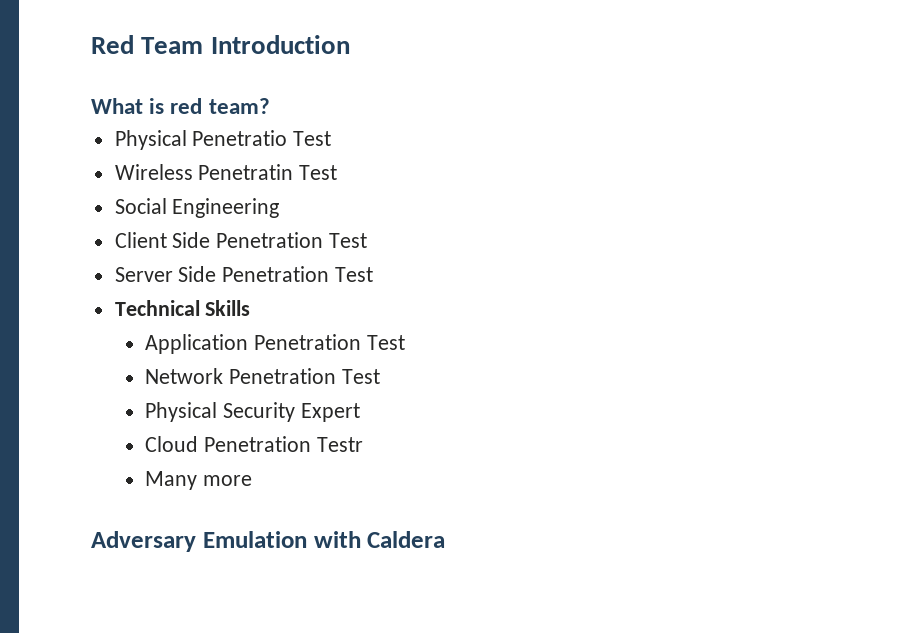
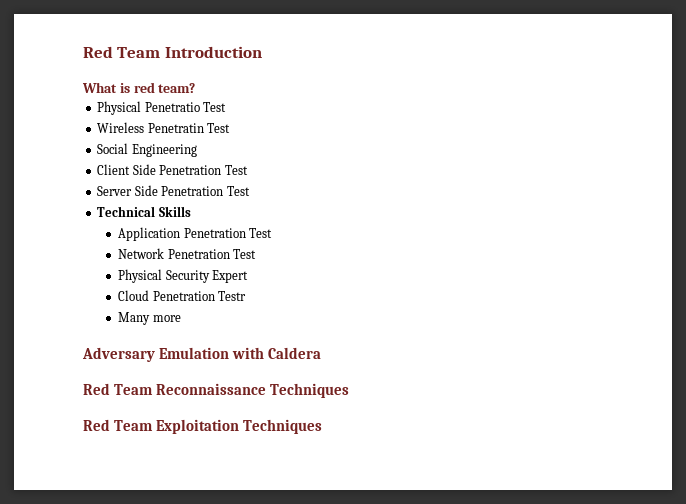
(446, 539) none -> [83,383,350,398] [83,419,323,434] // Red Team Reconnaissance Techniques // Red Team Exploitation Techniques

